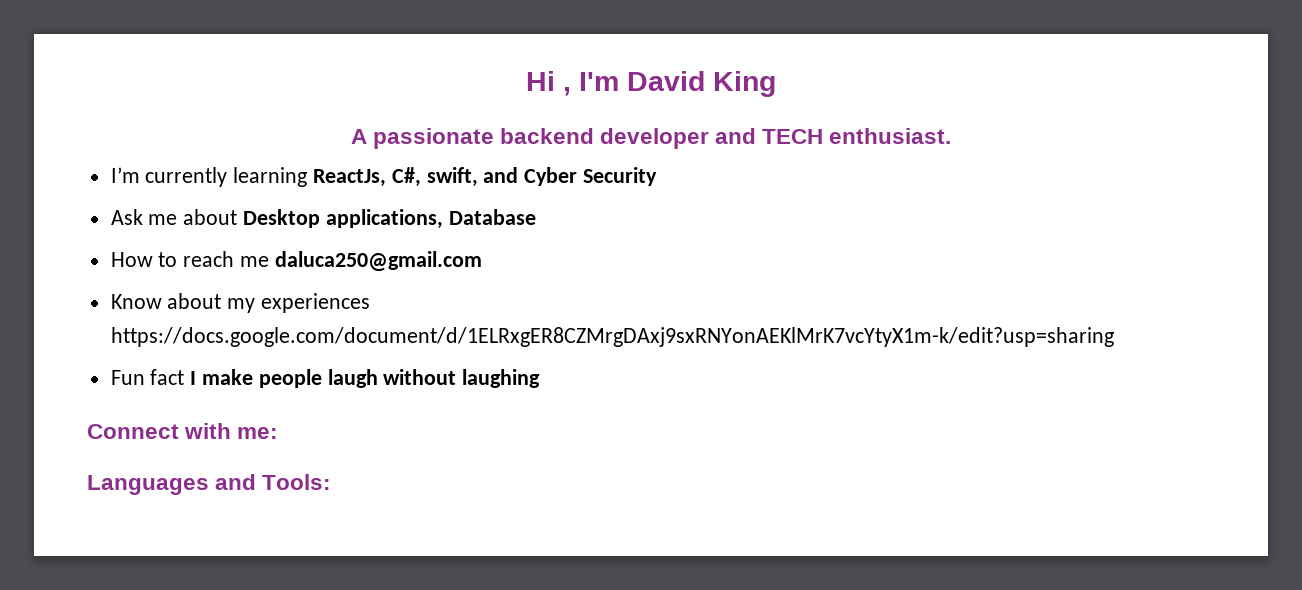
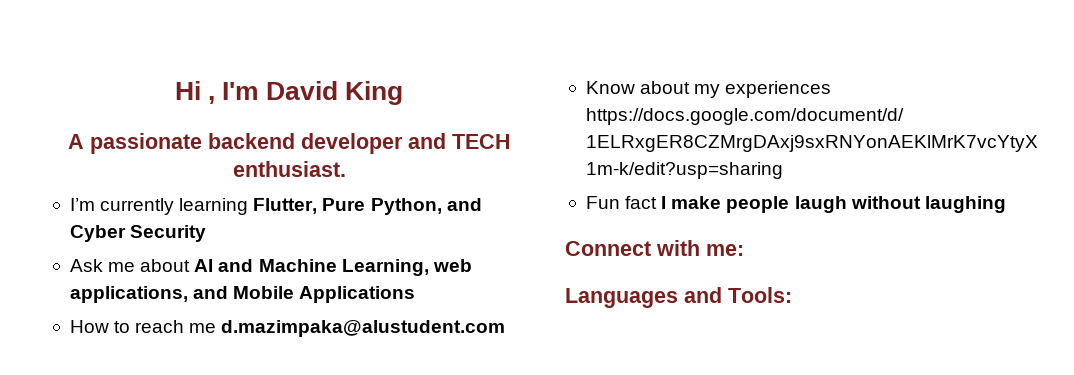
[313,167,478,187] ReactJs, C#, swift, -> [253,198,442,215] Flutter, Pure Python,
[243,209,536,229] Desktop applications, Database -> [194,259,472,276] [69,286,416,303] AI and Machine Learning, web applications, and Mobile Applications
[274,251,482,272] daluca250@gmail.com -> [221,320,506,337] d.mazimpaka@alustudent.com

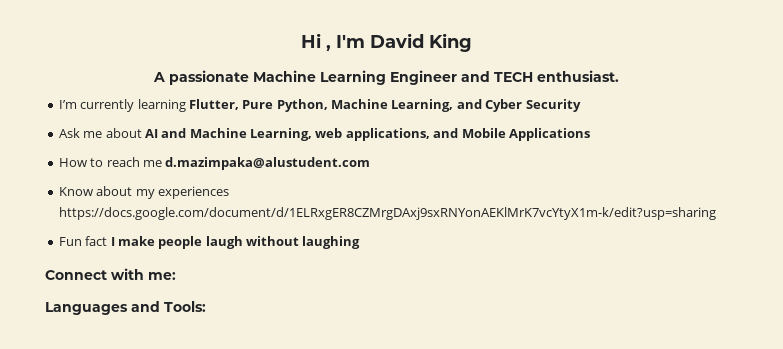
[207,133,403,154] backend developer -> [252,70,457,85] Machine Learning Engineer
(442, 206) none -> [331,99,454,112] Machine Learning,

